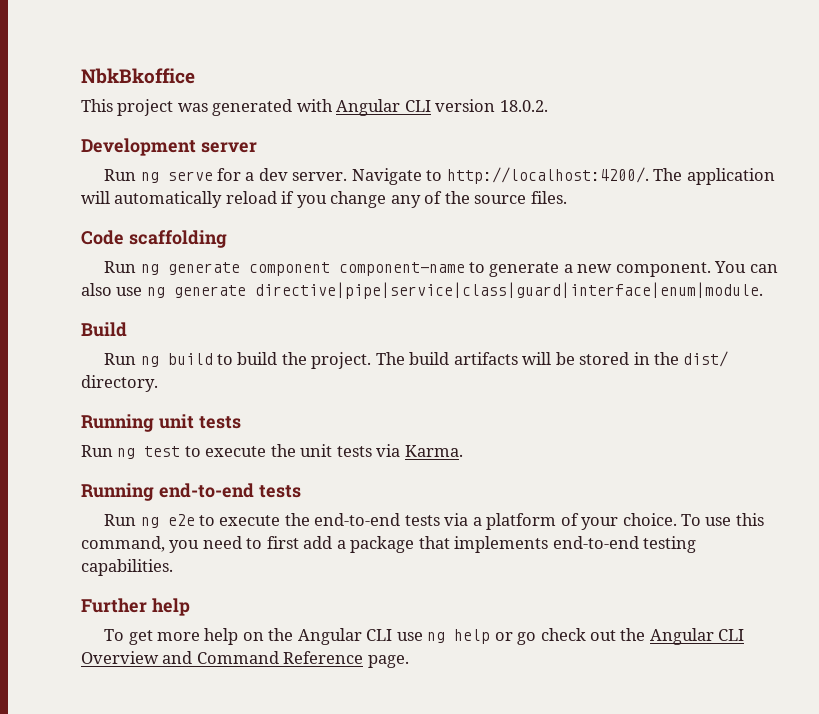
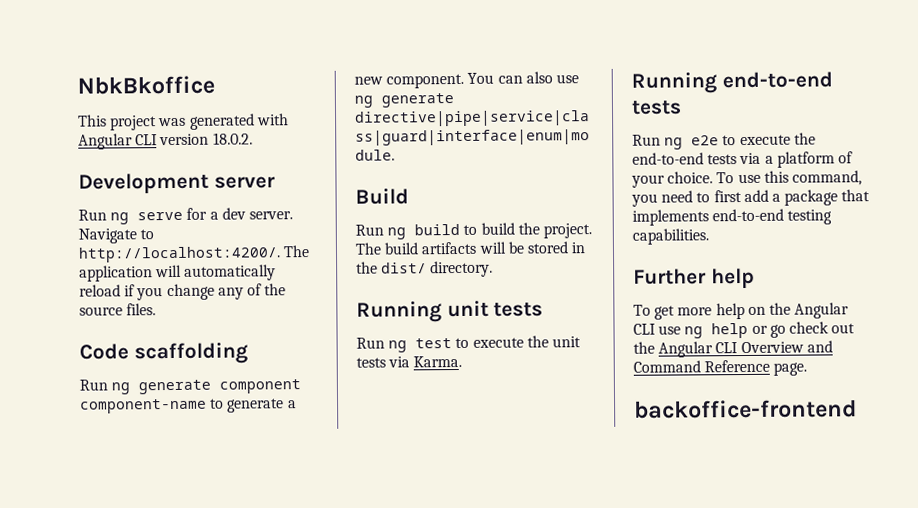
(409, 661) none -> [634,399,857,419] // backoffice-frontend

